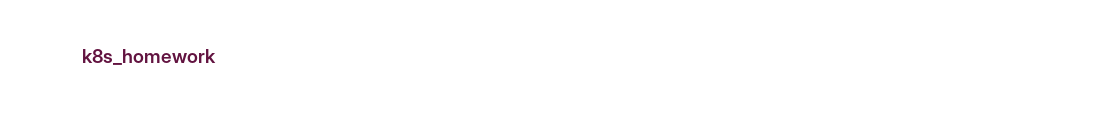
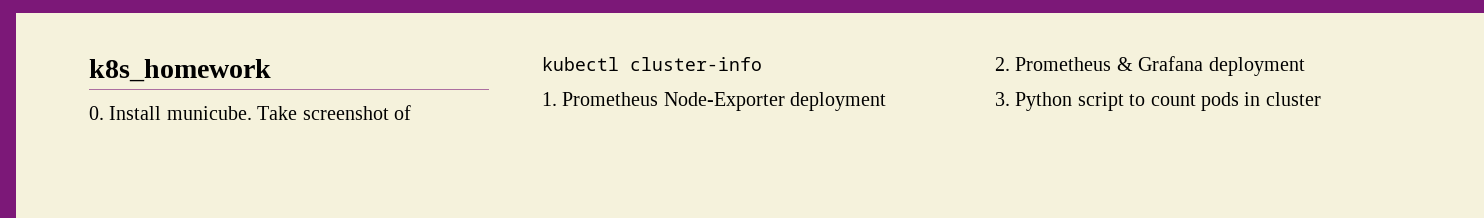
(216, 57) none -> [89,105,411,120] [542,57,762,71] [542,92,887,111] [995,56,1305,76] [995,92,1321,111] // 0. Install municube. Take screenshot of kubectl cluster-info // 1. Prometheus Node-Exporter deployment // 2. Prometheus & Grafana deployment // 3. Python script to count pods in cluster

